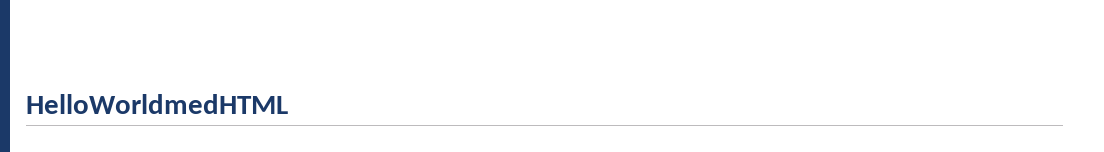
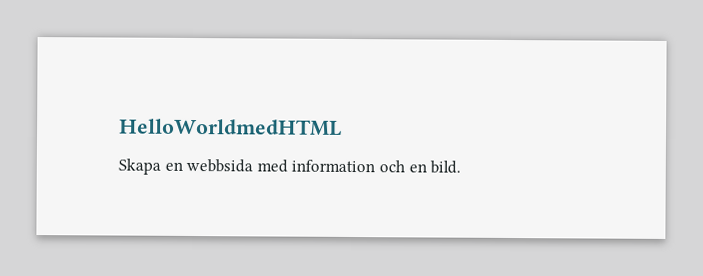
(288, 104) none -> [118,158,462,175] // Skapa en webbsida med information och en bild.

